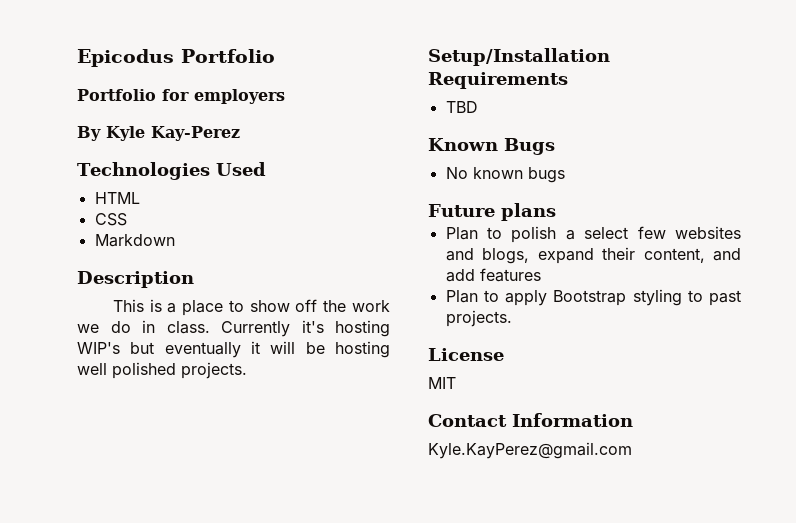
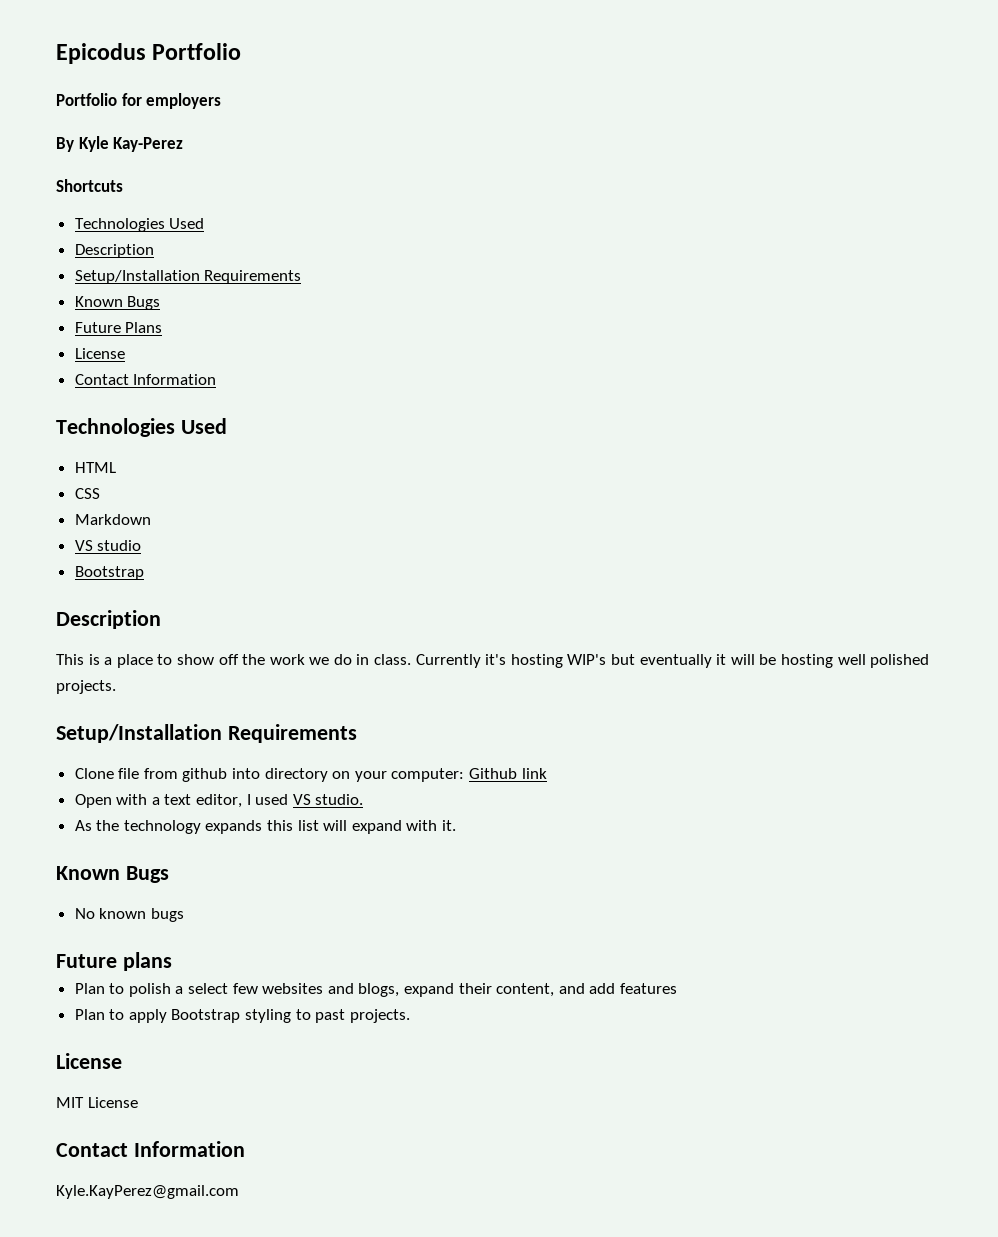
(240, 133) none -> [56,179,123,192] [74,218,205,232] [74,244,154,258] [74,270,302,284] [74,296,161,310] [74,322,163,333] [74,348,125,359] [74,374,217,385] // Shortcuts // Technologies Used // Description // Setup/Installation Requirements // Known Bugs // Future Plans // License // Contact Information
(175, 240) none -> [74,540,142,551] [74,566,144,580] // VS studio // Bootstrap
[445,101,478,113] TBD -> [74,768,547,782] [74,794,364,808] [74,820,457,834] Clone file from github into directory on your computer: Github link // Open with a text editor, I used VS studio. // As the technology expands this list will expand with it.
(456, 383) none -> [87,1097,138,1108] License

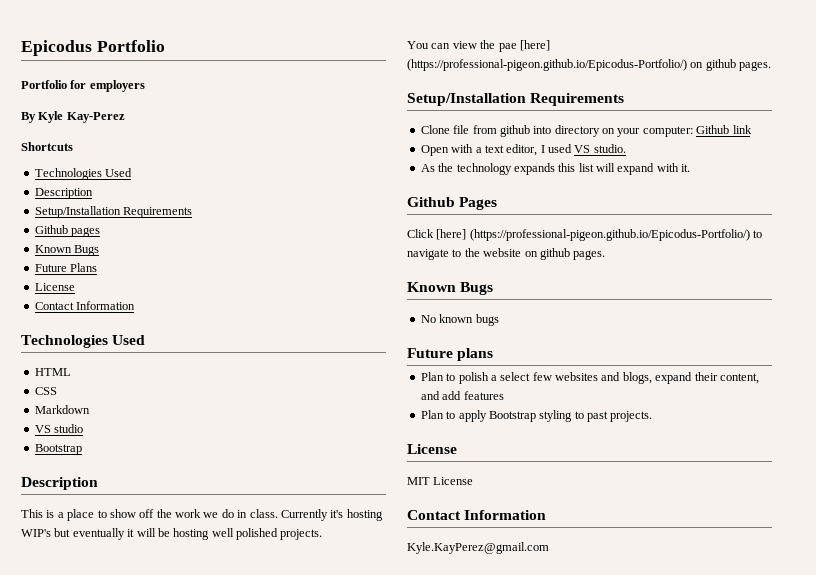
(302, 277) none -> [34,225,101,237] // Github pages
(116, 687) none -> [407,40,550,52] [407,59,772,71] // You can view the pae [here] (https://professional-pigeon.github.io/Epicodus-Portfolio/) on github pages.
(457, 825) none -> [407,197,498,210] [407,229,763,241] [407,248,606,260] // Github Pages // Click [here] (https://professional-pigeon.github.io/Epicodus-Portfolio/) to navigate to the website on github pages.

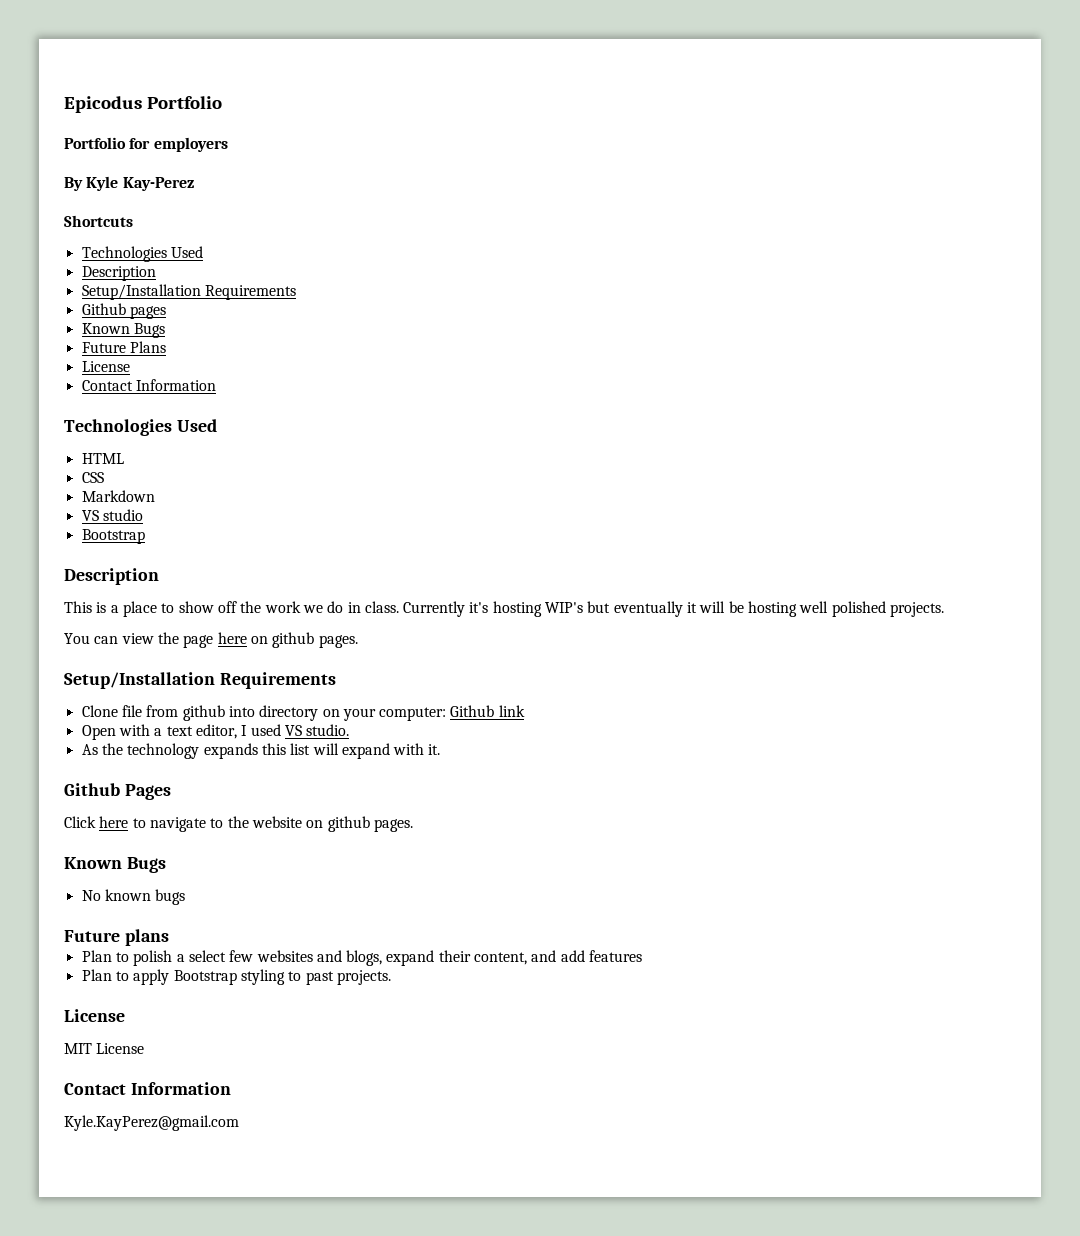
[498,40,550,52] [407,59,687,71] pae [here] (https://professional-pigeon.github.io/Epicodus-Portfolio/) -> [183,632,247,648] page here
[436,229,750,241] [here] (https://professional-pigeon.github.io/Epicodus-Portfolio/) -> [99,816,129,828] here

